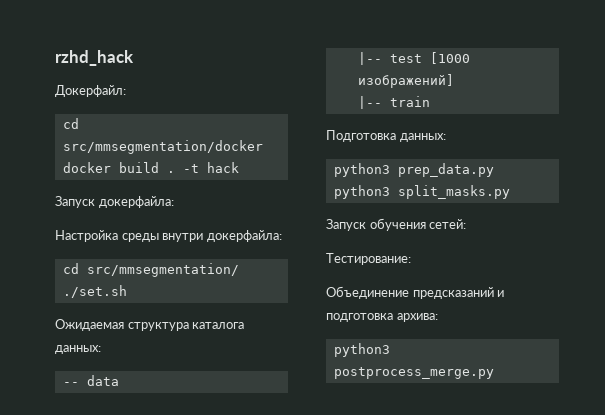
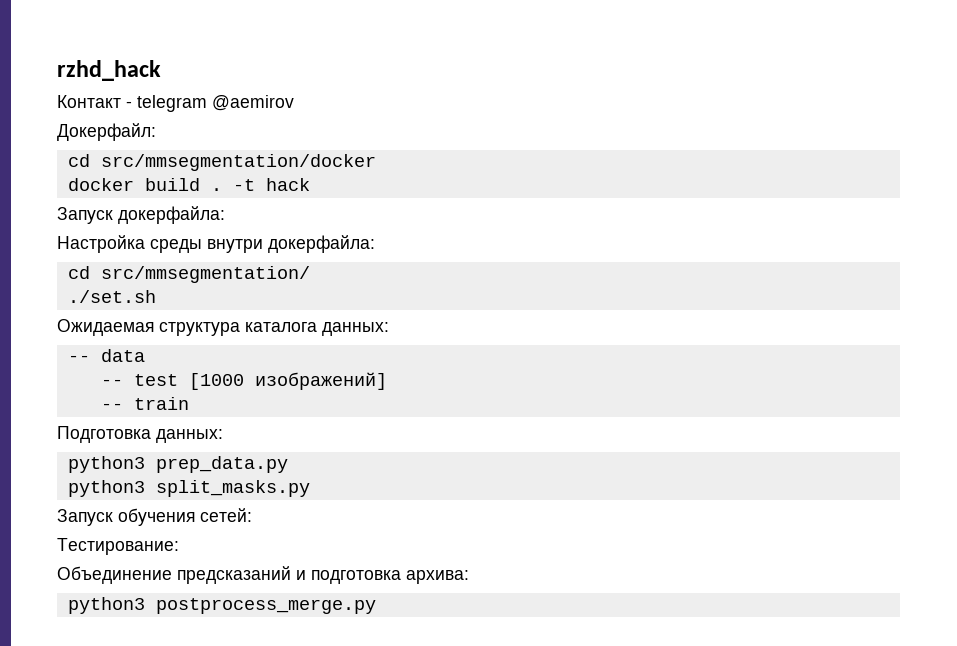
(134, 58) none -> [57,95,294,112] // Контакт - telegram @aemirov
[357,52,382,65] |-- -> [100,379,123,386] --
[357,96,382,109] |-- -> [100,403,123,410] --

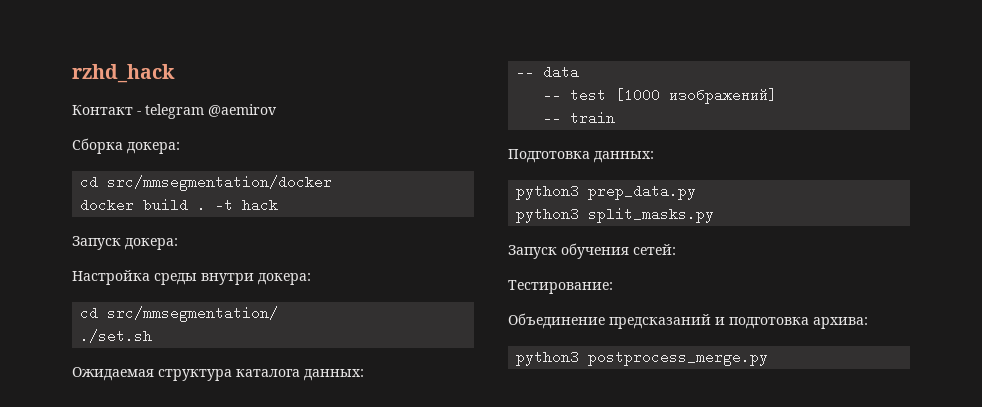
[57,123,156,141] Докерфайл: -> [72,138,180,154] Сборка докера:
[118,206,225,224] докерфайла: -> [125,238,178,250] докера:
[268,235,375,253] докерфайла: -> [258,273,311,285] докера:

